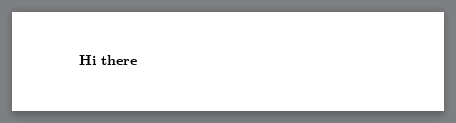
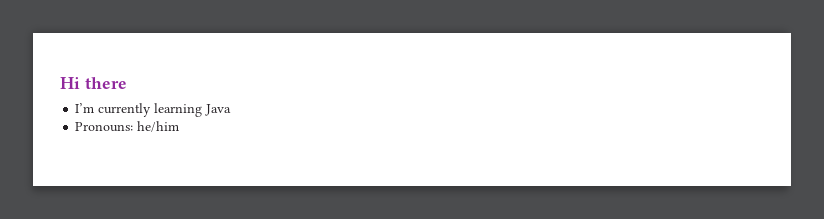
(137, 60) none -> [75,103,232,117] [75,121,180,132] // I’m currently learning Java // Pronouns: he/him

